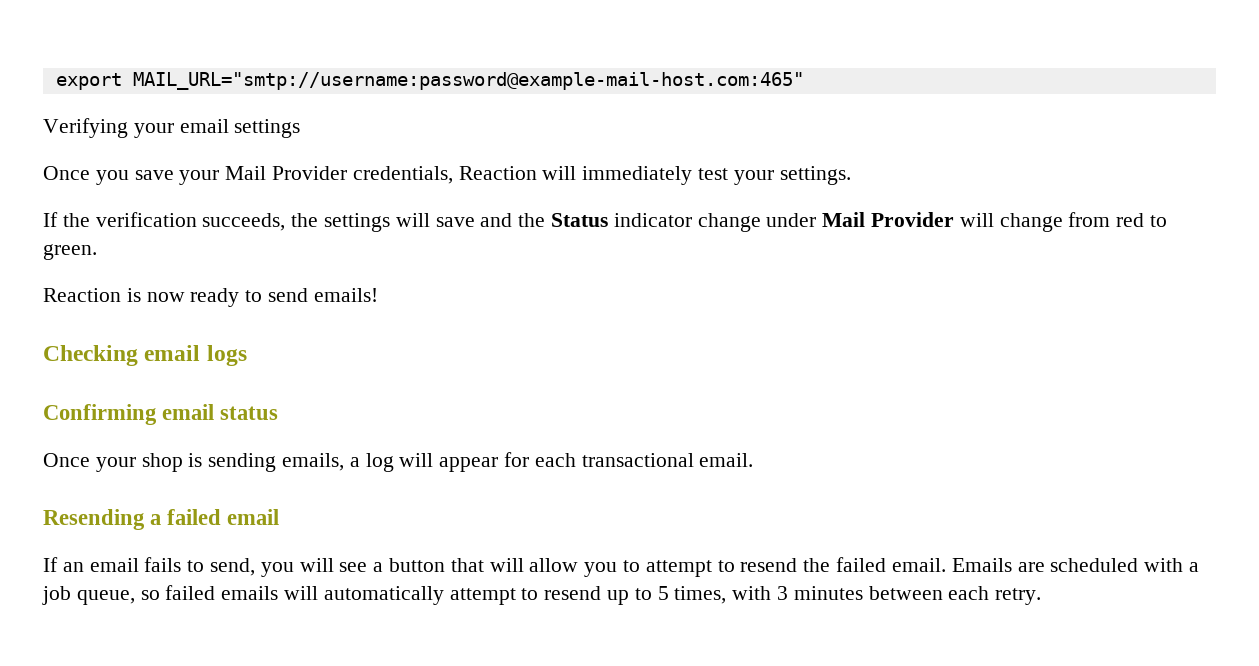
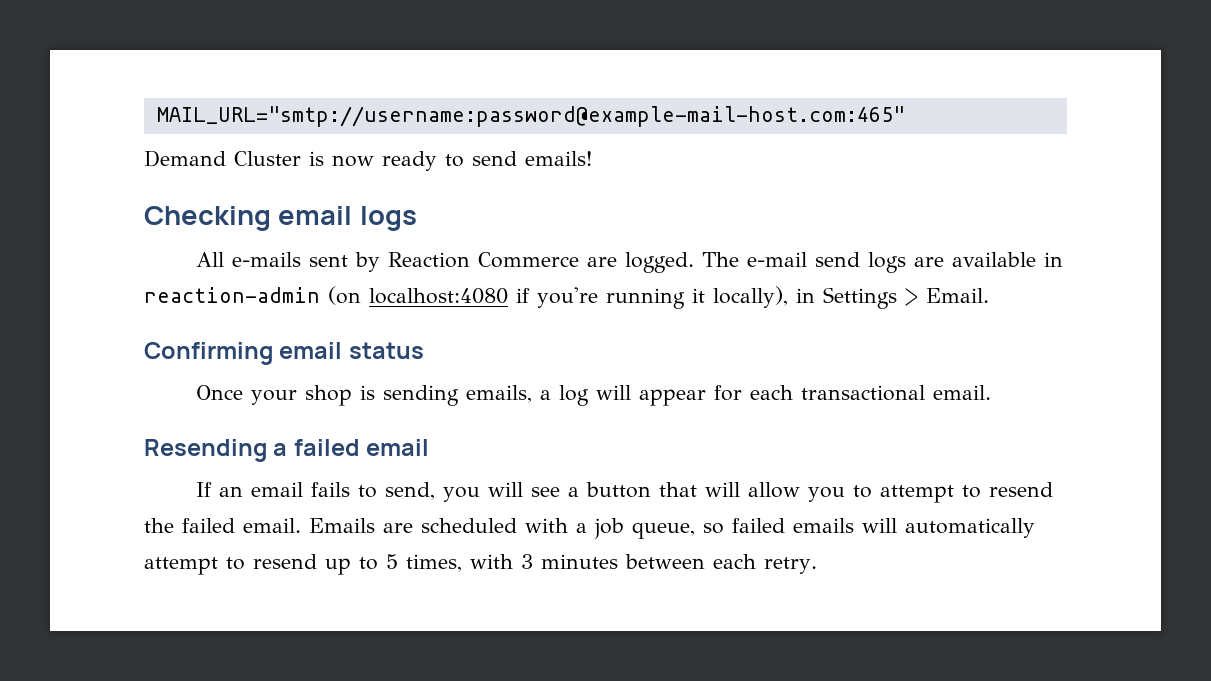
[55,73,122,90] export -> (156, 116) none
[43,118,301,138] [43,166,851,185] [43,212,1168,232] [43,244,97,260] [43,288,121,302] Verifying your email settings // Once you save your Mail Provider credentials, Reaction will immediately test your settings. // If the verification succeeds, the settings will save and the Status indicator change under Mail Provider will change from red to green. // Reaction -> [144,150,301,167] Demand Cluster
(247, 355) none -> [196,252,1064,273] [144,286,989,309] // All e-mails sent by Reaction Commerce are logged. The e-mail send logs are available in reaction-admin (on localhost:4080 if you're running it locally), in Settings > Email.

